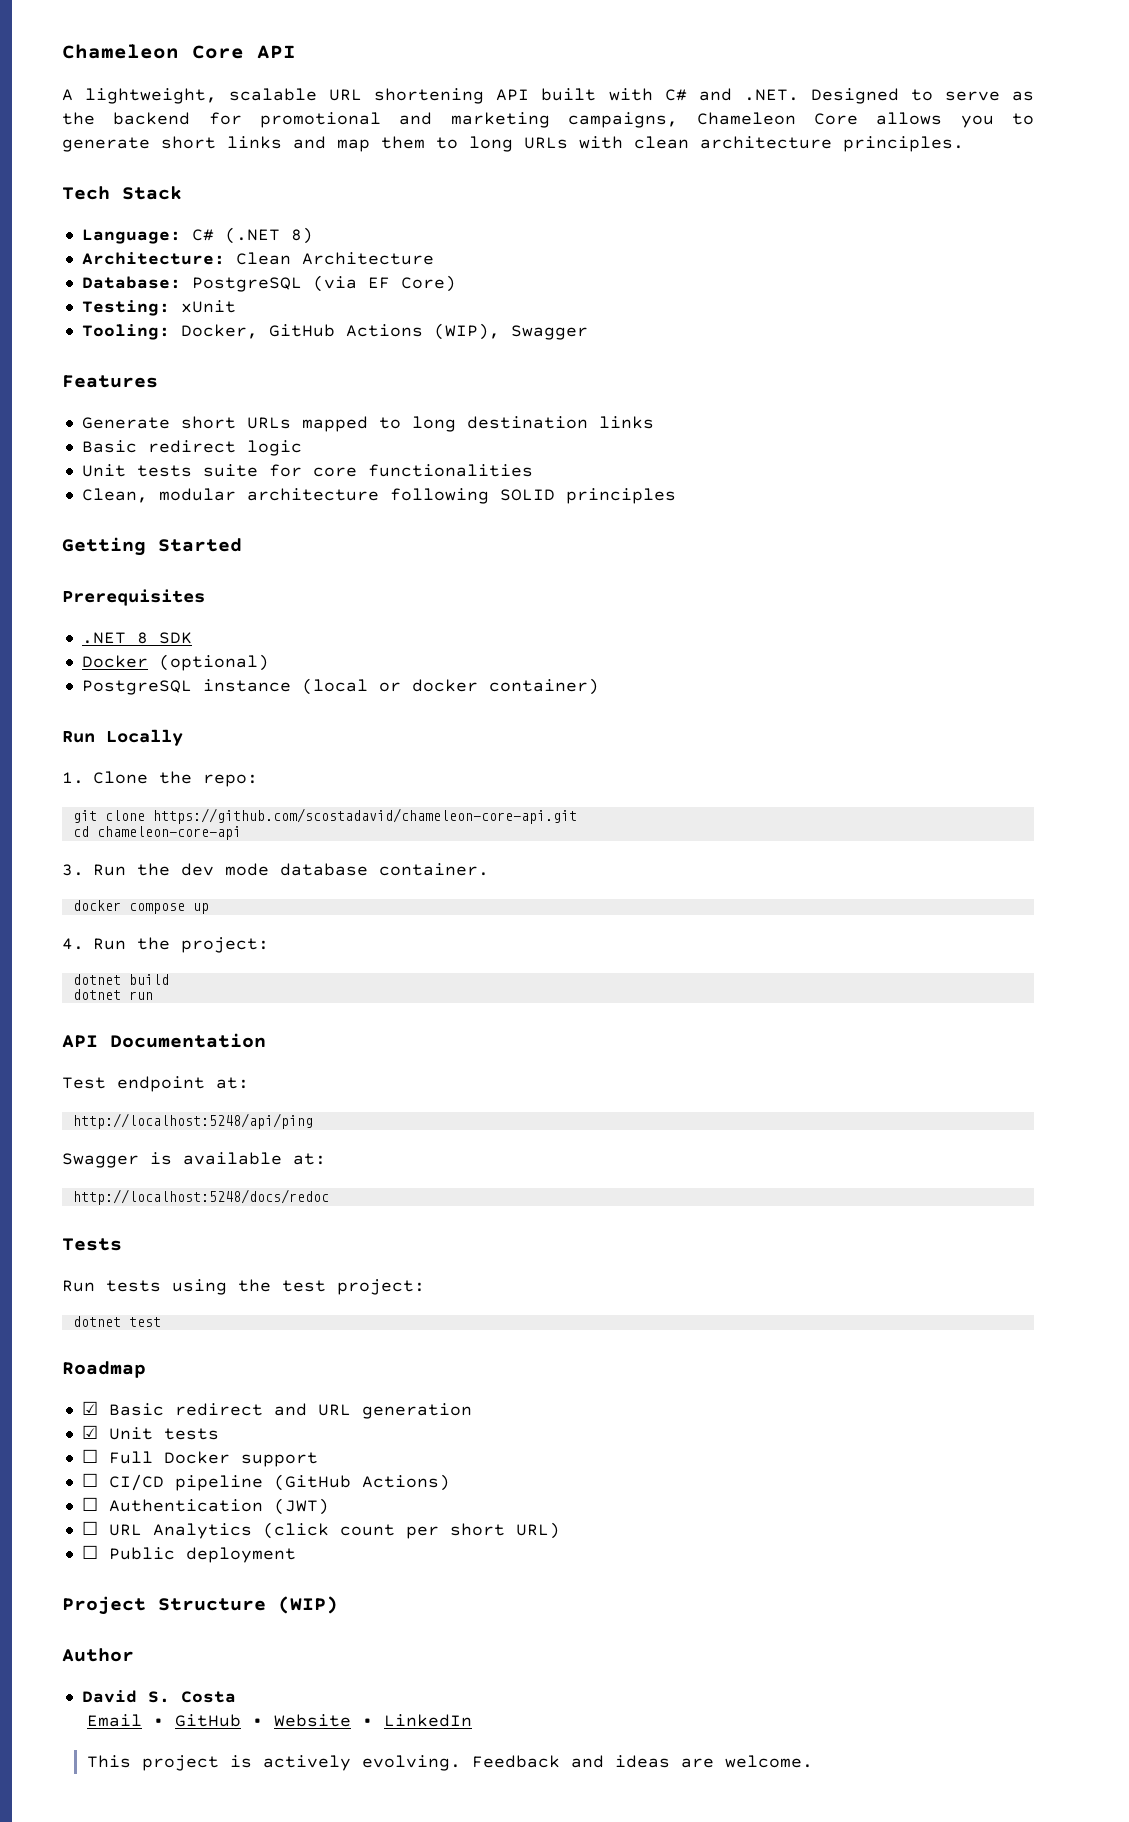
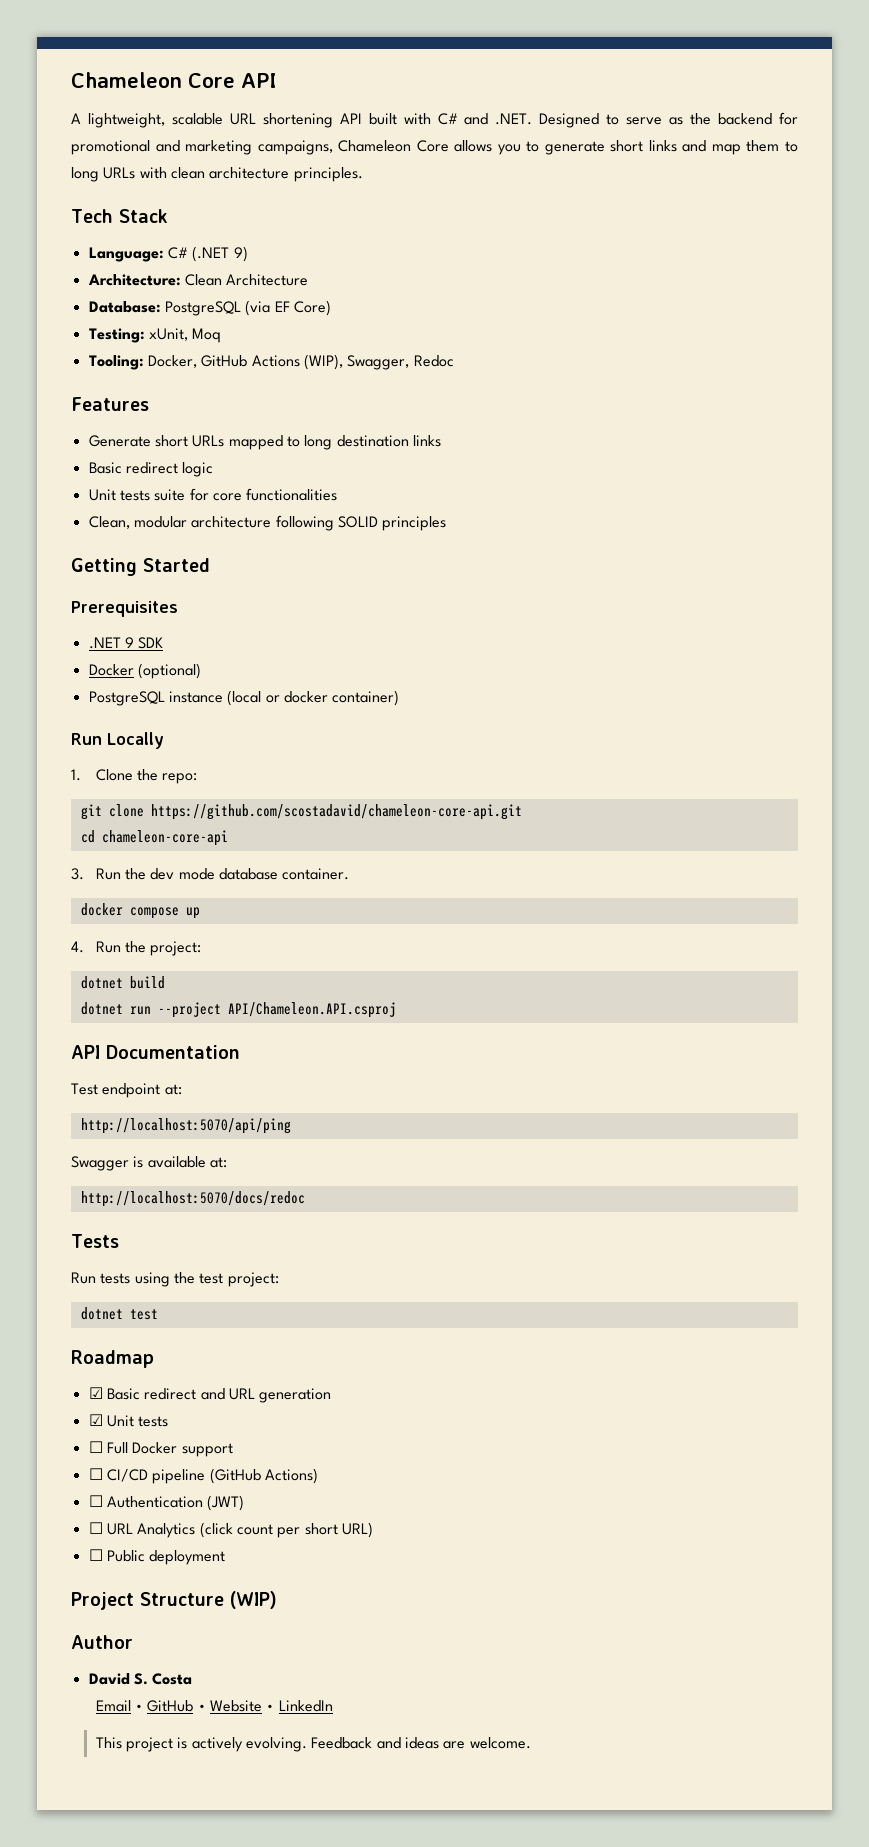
[290,227,313,244] 8) -> [233,246,248,262] 9)
[180,300,236,313] xUnit -> [148,328,222,343] xUnit, Moq
[510,325,588,340] Swagger -> [347,355,454,370] Swagger, Redoc
[136,632,148,644] 8 -> [124,637,134,648] 9
(153, 995) none -> [157,1002,396,1018] --project API/Chameleon.API.csproj
[72,1113,313,1129] http://localhost:5248/api/ping -> [80,1118,291,1134] http://localhost:5070/api/ping
[72,1189,329,1205] http://localhost:5248/docs/redoc -> [80,1191,305,1207] http://localhost:5070/docs/redoc

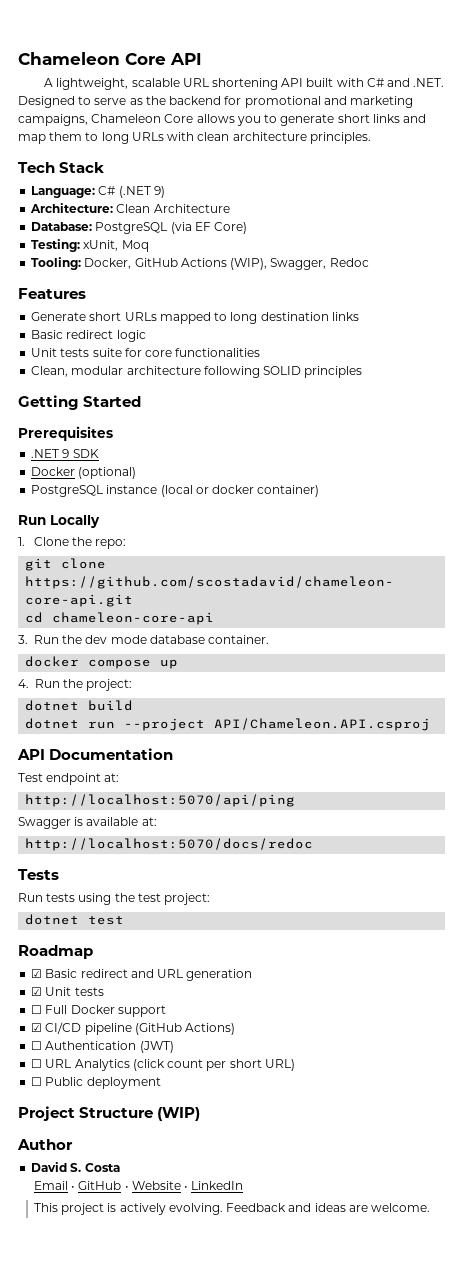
[88,1468,103,1480] ☐ -> [31,1023,43,1032] ☑

